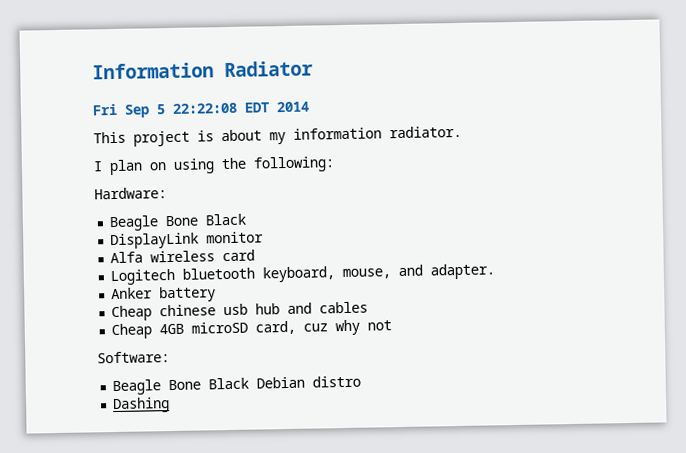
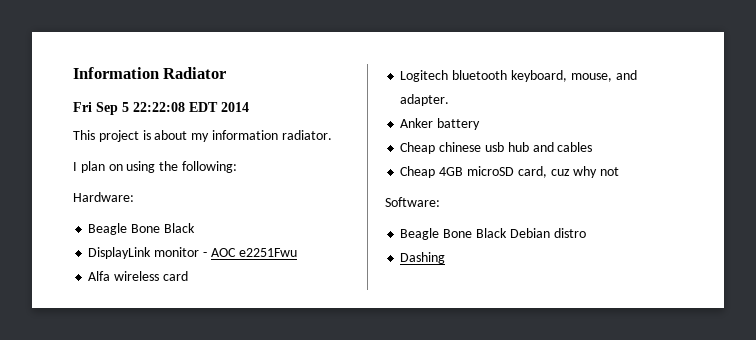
(265, 237) none -> [202,248,297,257] - AOC e2251Fwu

